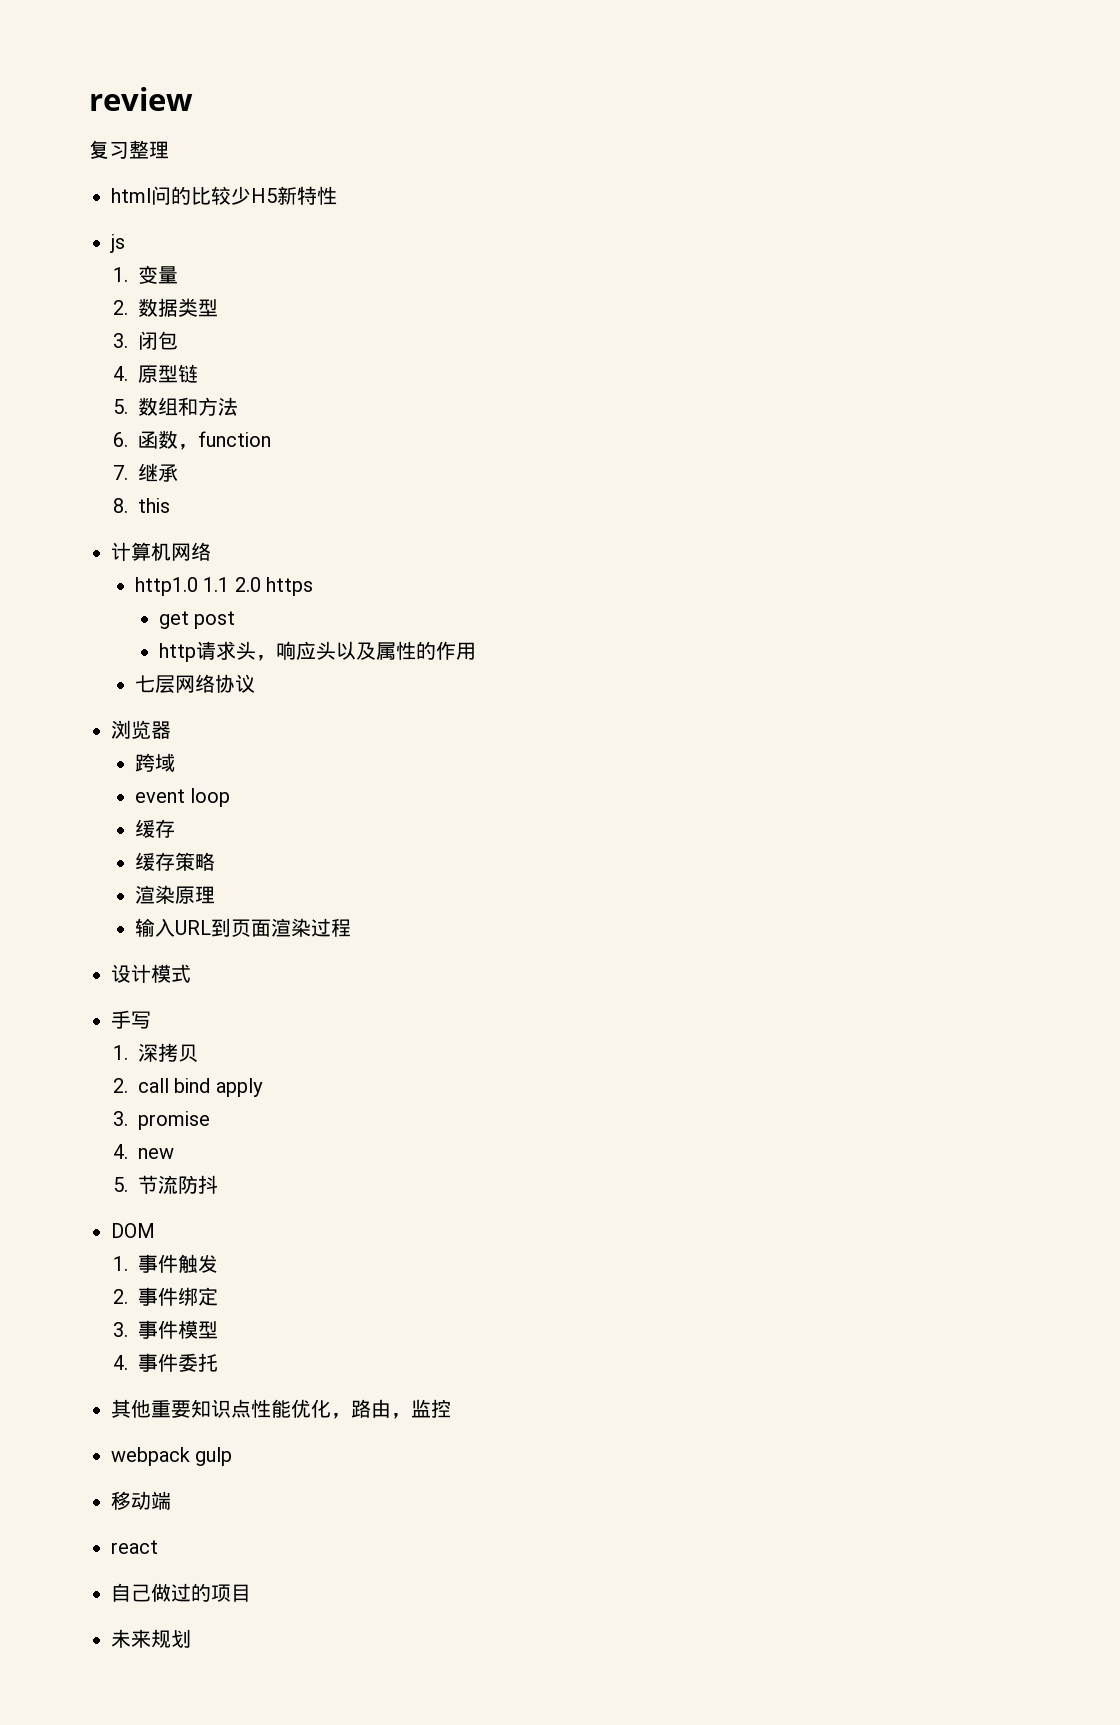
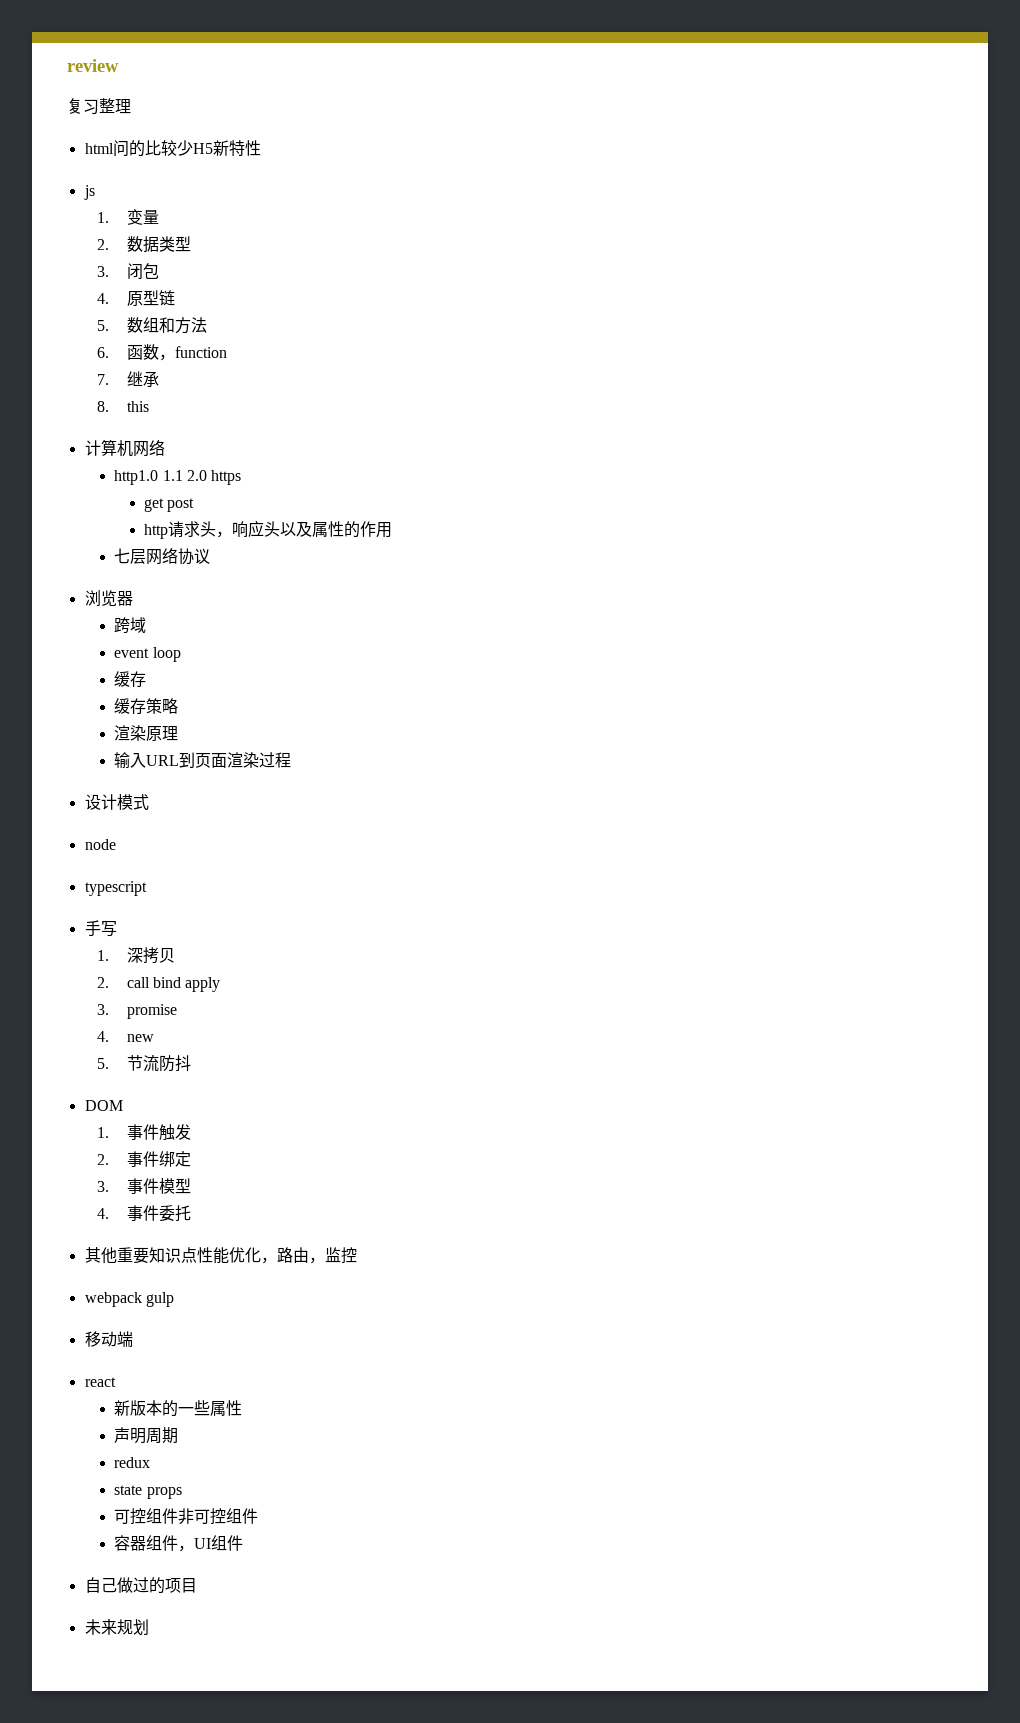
(191, 973) none -> [84,839,116,850] [84,881,147,896] // node // typescript
(158, 1547) none -> [114,1400,243,1417] [114,1427,179,1444] [114,1457,151,1468] [114,1485,182,1499] [114,1508,259,1525] [114,1535,244,1552] // 新版本的一些属性 // 声明周期 // redux // state props // 可控组件非可控组件 // 容器组件，UI组件

